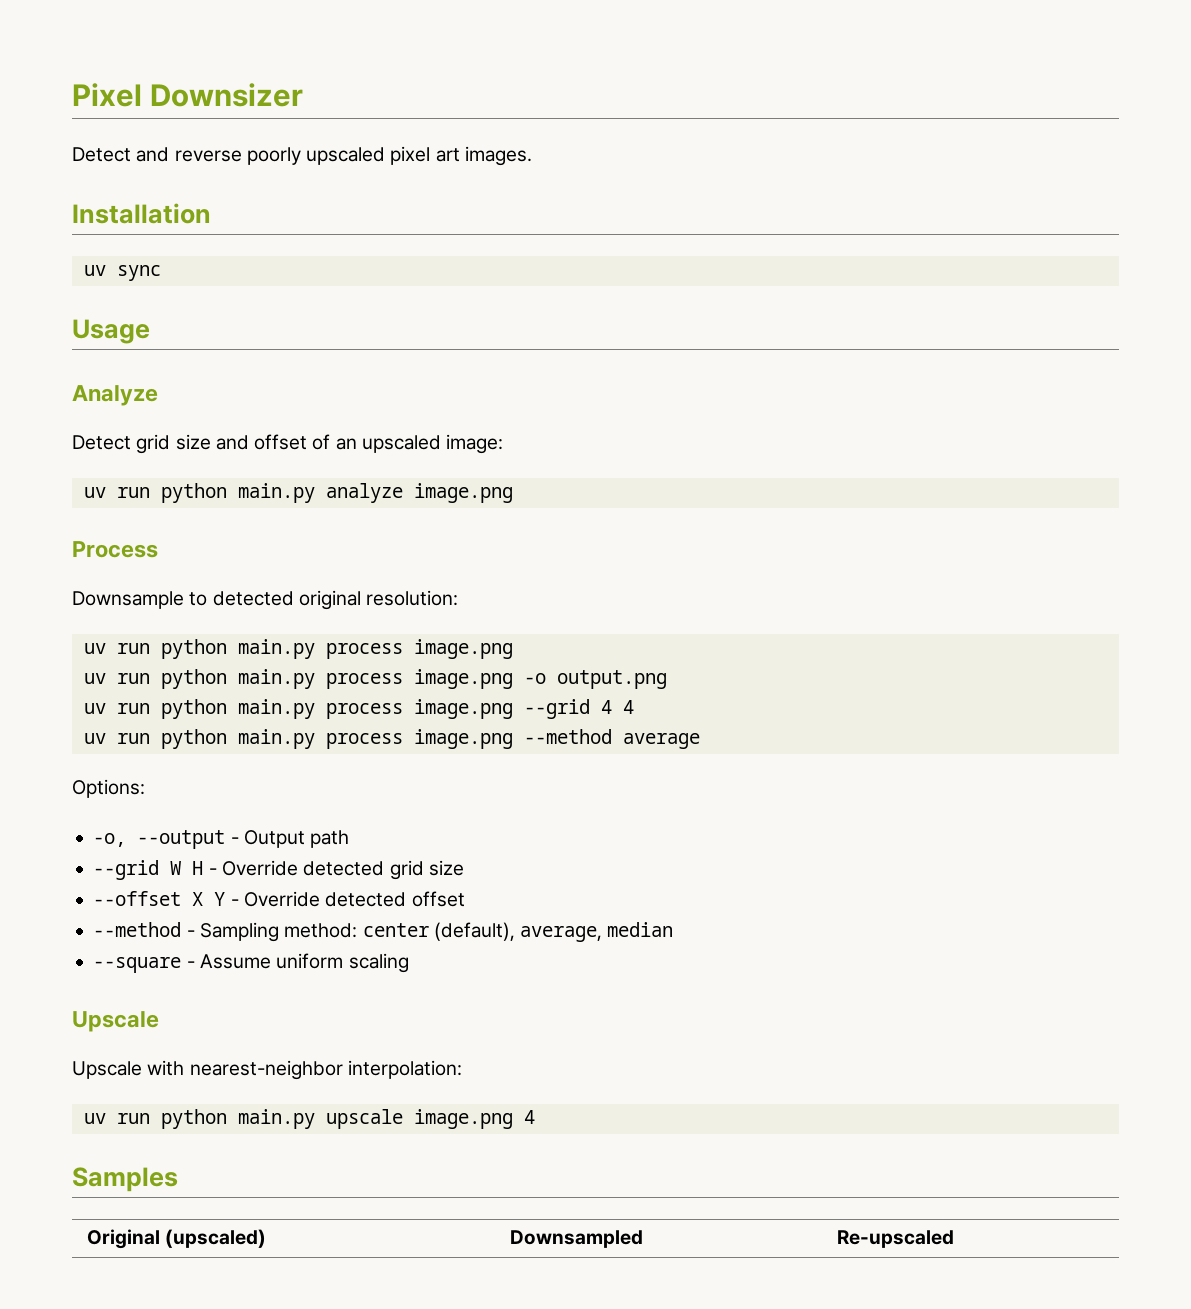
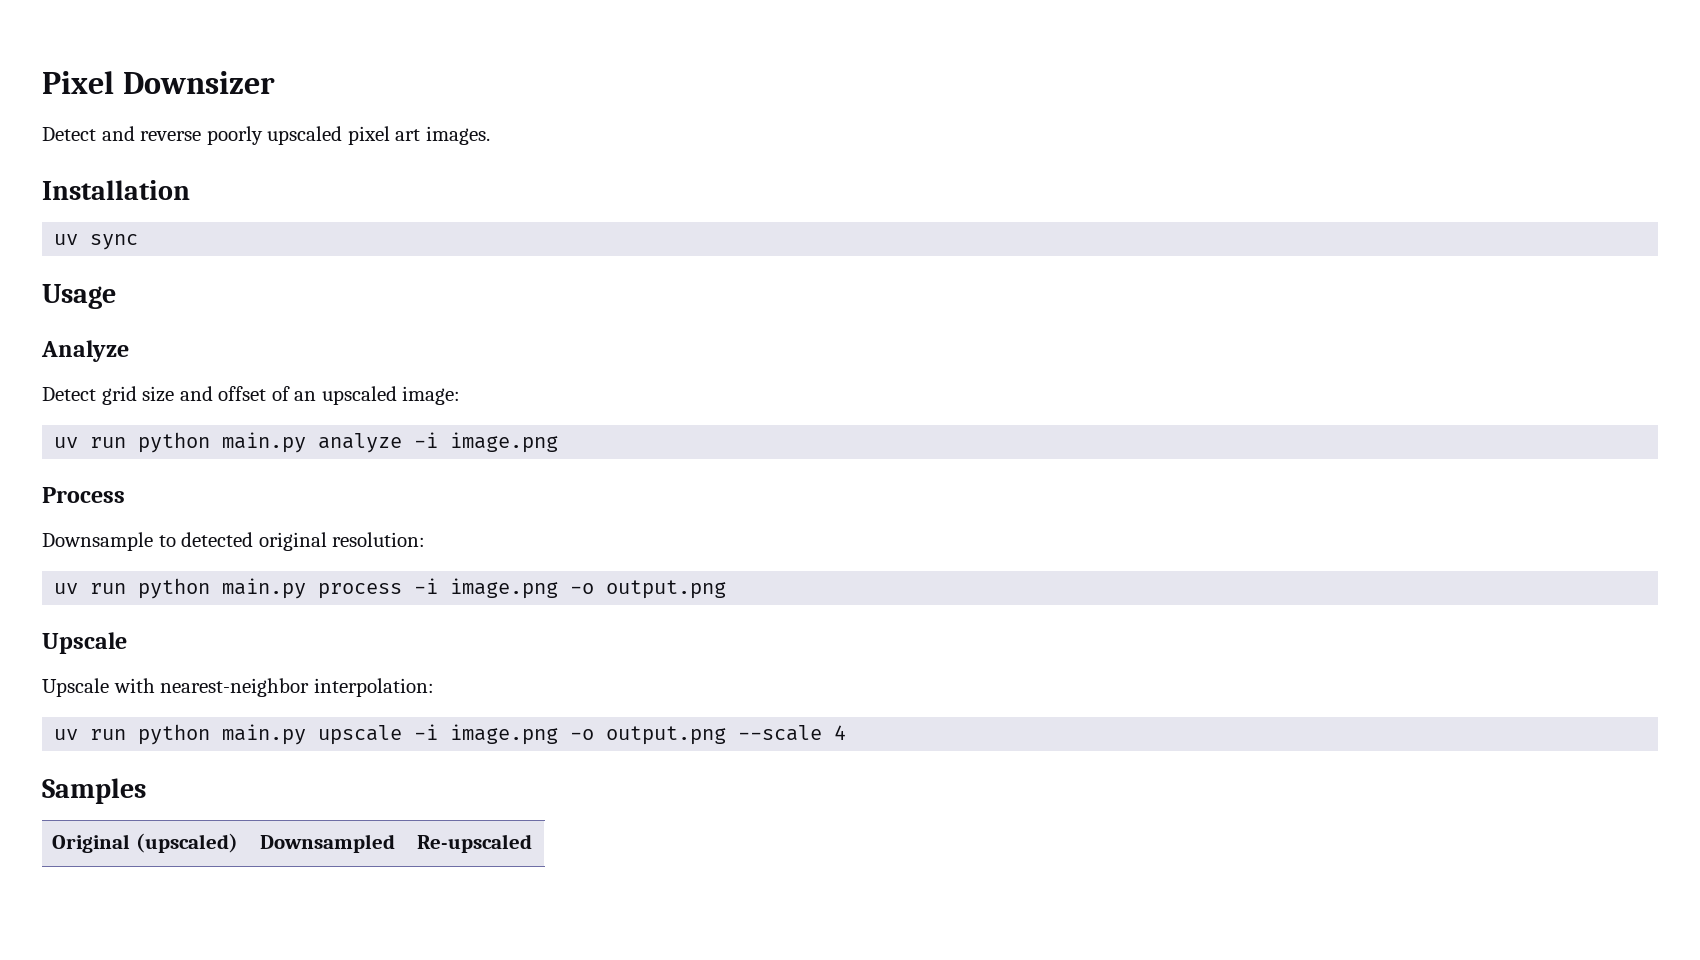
(403, 493) none -> [414,432,439,448] -i
[413,639,513,659] [83,669,667,689] [83,699,634,719] [83,729,700,749] [72,779,145,798] [93,830,350,849] [93,860,464,880] [93,891,465,907] [93,922,674,942] [93,953,409,973] image.png // uv run python main.py process image.png -o output.png // uv run python main.py process image.png --grid 4 4 // uv run python main.py process image.png --method average // Options: // -o, --output - Output path // --grid W H - Override detected grid size // --offset X Y - Override detected offset // --method - Sampling method: center (default), average, median // --square - Assume uniform scaling -> [414,578,727,599] -i image.png -o output.png
[413,1109,513,1129] image.png -> [414,724,823,745] -i image.png -o output.png --scale

